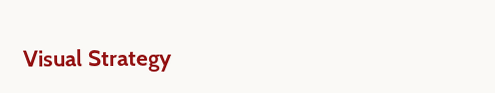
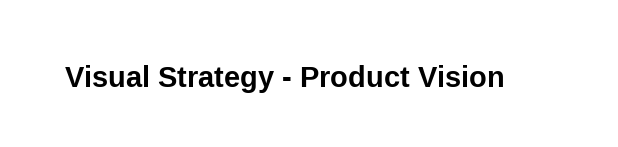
(174, 61) none -> [282,65,505,87] - Product Vision

